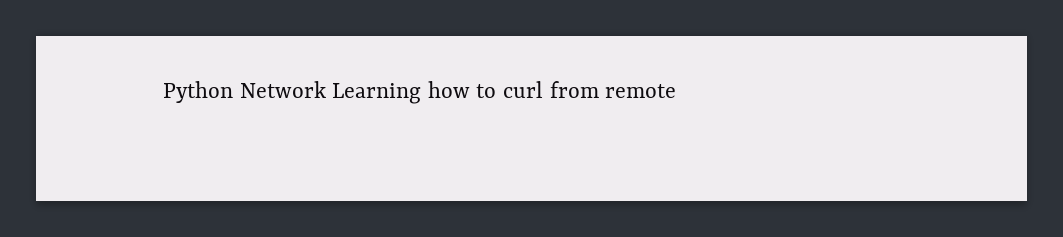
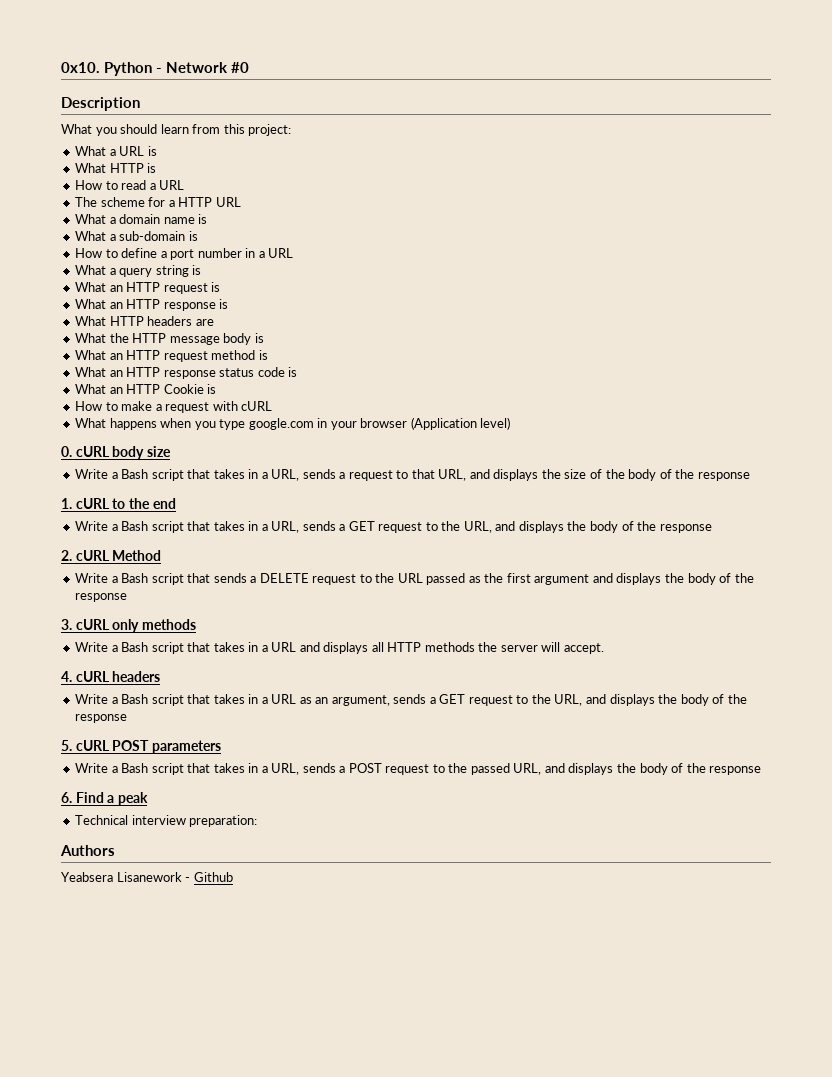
[163,81,677,104] Python Network Learning how to curl from remote -> [61,62,250,76] [61,97,140,111] [61,124,292,136] [75,146,157,156] [75,163,157,173] [75,180,185,190] [75,197,241,207] [75,214,208,224] [75,231,198,241] [75,248,294,260] [75,265,202,277] [75,282,221,294] [75,299,229,311] [75,316,214,326] [75,333,264,345] [75,350,268,362] [75,367,298,379] [75,384,217,394] [75,401,273,413] [75,417,511,430] [61,446,171,460] [75,469,750,481] [61,498,176,509] [75,521,712,533] [61,550,162,561] [75,573,754,585] [75,593,128,602] [61,619,196,633] [75,642,604,654] [61,671,161,682] [75,694,747,706] [75,714,128,723] [61,740,221,754] [75,763,762,775] [61,792,148,806] [75,815,258,827] [60,845,115,856] [61,872,233,882] 0x10. Python - Network #0 // Description // What you should learn from this project: // What a URL is // What HTTP is // How to read a URL // The scheme for a HTTP URL // What a domain name is // What a sub-domain is // How to define a port number in a URL // What a query string is // What an HTTP request is // What an HTTP response is // What HTTP headers are // What the HTTP message body is // What an HTTP request method is // What an HTTP response status code is // What an HTTP Cookie is // How to make a request with cURL // What happens when you type google.com in your browser (Application level) // 0. cURL body size // Write a Bash script that takes in a URL, sends a request to that URL, and displays the size of the body of the response // 1. cURL to the end // Write a Bash script that takes in a URL, sends a GET request to the URL, and displays the body of the response // 2. cURL Method // Write a Bash script that sends a DELETE request to the URL passed as the first argument and displays the body of the response // 3. cURL only methods // Write a Bash script that takes in a URL and displays all HTTP methods the server will accept. // 4. cURL headers // Write a Bash script that takes in a URL as an argument, sends a GET request to the URL, and displays the body of the response // 5. cURL POST parameters // Write a Bash script that takes in a URL, sends a POST request to the passed URL, and displays the body of the response // 6. Find a peak // Technical interview preparation: // Authors // Yeabsera Lisanework - Github

